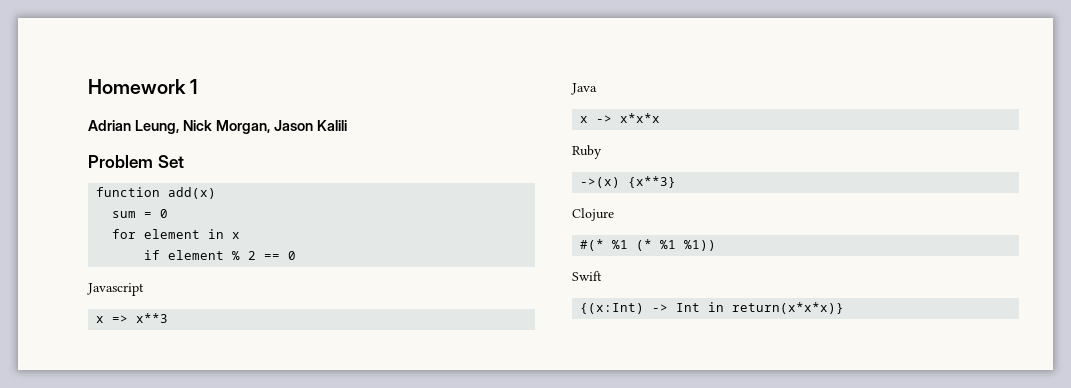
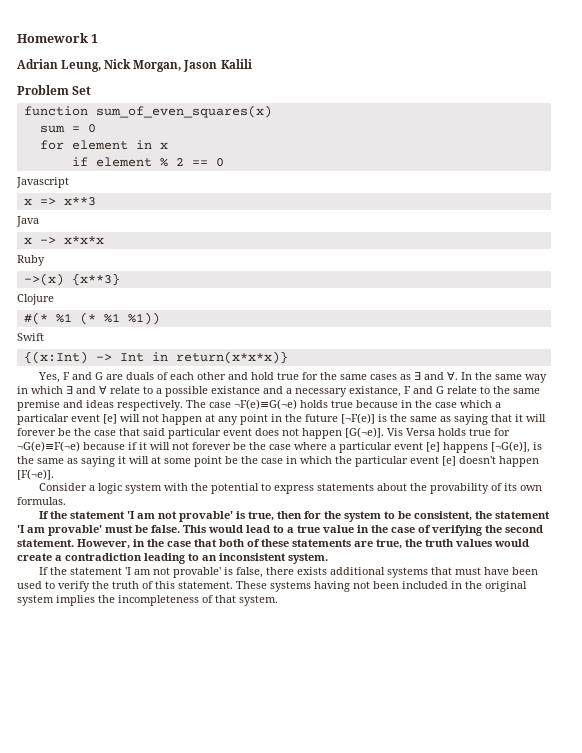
[168,187,217,199] add(x) -> [95,105,272,118] sum_of_even_squares(x)
(845, 308) none -> [37,371,547,383] [17,385,540,397] [17,399,501,411] [17,413,546,425] [17,427,510,439] [17,441,542,453] [17,456,539,467] [17,469,54,480] [38,483,542,494] [17,497,66,505] [38,511,550,522] [17,525,543,536] [17,539,529,549] [17,553,328,564] [38,567,538,578] [17,581,527,592] [17,595,278,606] // Yes, F and G are duals of each other and hold true for the same cases as ∃ and ∀. In the same way in which ∃ and ∀ relate to a possible existance and a necessary existance, F and G relate to the same premise and ideas respectively. The case ¬F(e)≡G(¬e) holds true because in the case which a particalar event [e] will not happen at any point in the future [¬F(e)] is the same as saying that it will forever be the case that said particular event does not happen [G(¬e)]. Vis Versa holds true for ¬G(e)≡F(¬e) because if it will not forever be the case where a particular event [e] happens [¬G(e)], is the same as saying it will at some point be the case in which the particular event [e] doesn't happen [F(¬e)]. // Consider a logic system with the potential to express statements about the provability of its own formulas. // If the statement 'I am not provable' is true, then for the system to be consistent, the statement 'I am provable' must be false. This would lead to a true value in the case of verifying the second statement. However, in the case that both of these statements are true, the truth values would create a contradiction leading to an inconsistent system. // If the statement 'I am not provable' is false, there exists additional systems that must have been used to verify the truth of this statement. These systems having not been included in the original system implies the incompleteness of that system.

